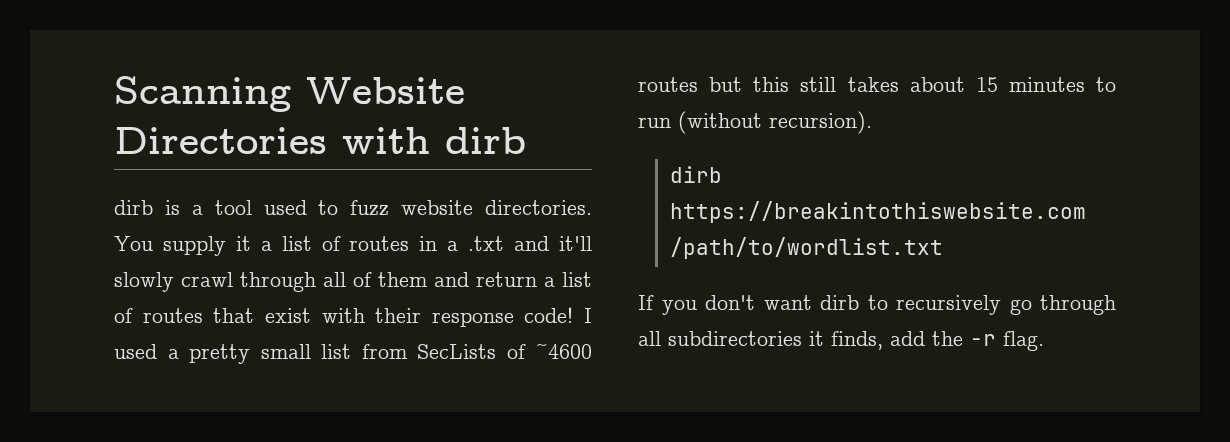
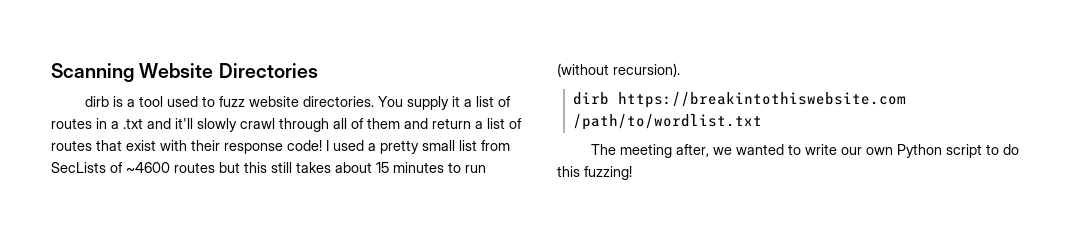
[342,127,526,154] with dirb -> (318, 70) none
[638,295,1116,315] [638,331,1044,351] If you don't want dirb to recursively go through all subdirectories it finds, add the -r flag. -> [591,144,1020,158] [557,166,632,180] The meeting after, we wanted to write our own Python script to do this fuzzing!

